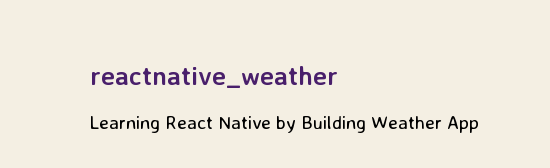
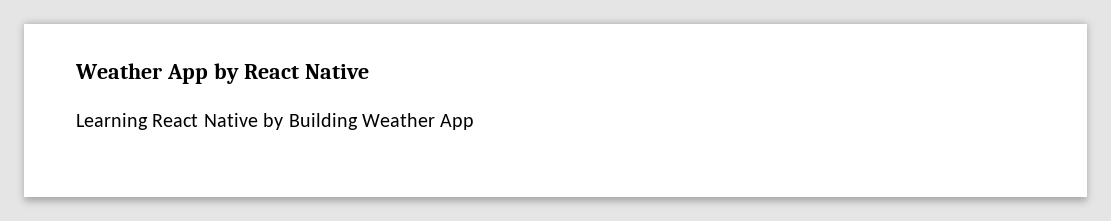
[90,66,338,88] reactnative_weather -> [75,63,369,84] Weather App by React Native

